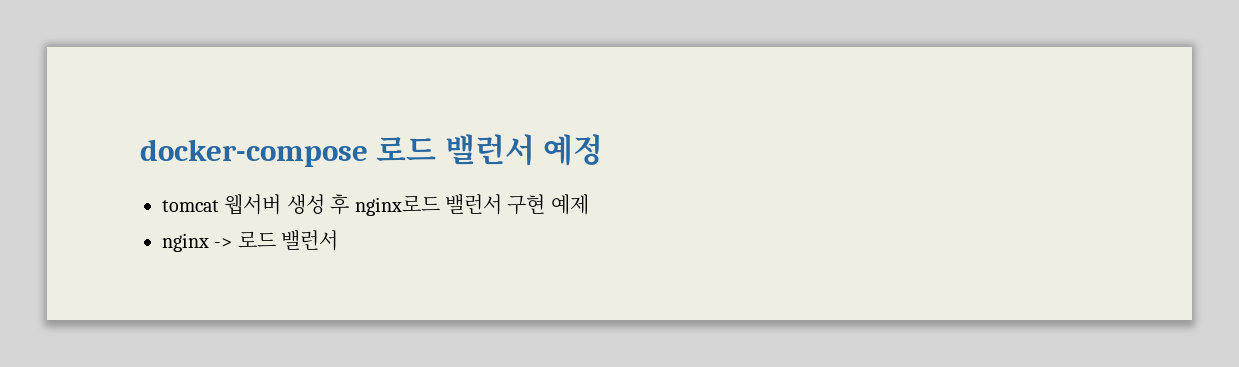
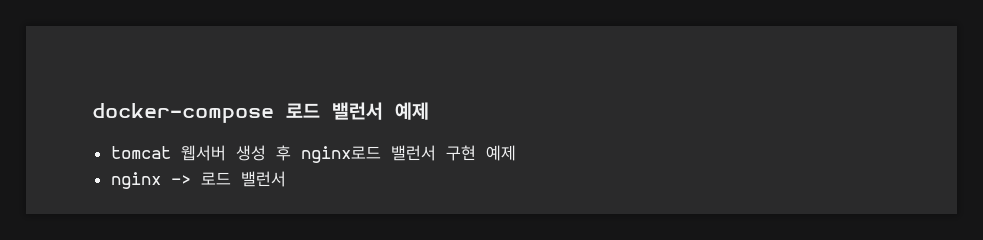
[543,134,604,166] 예정 -> [395,102,429,120] 예제

